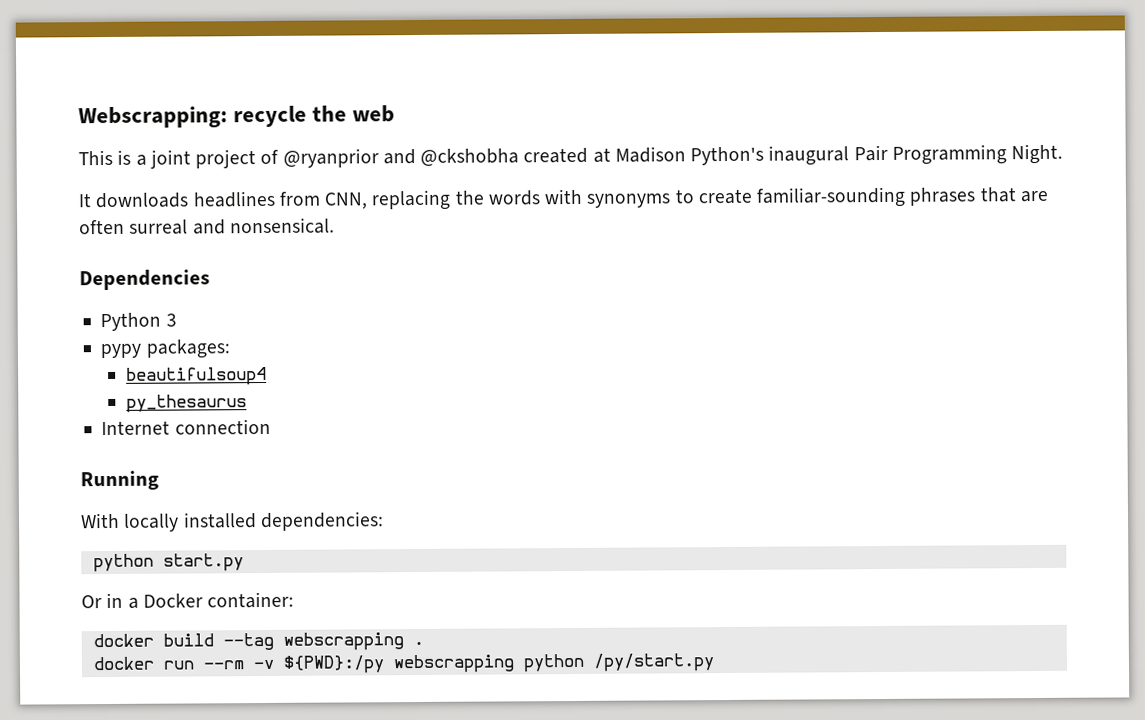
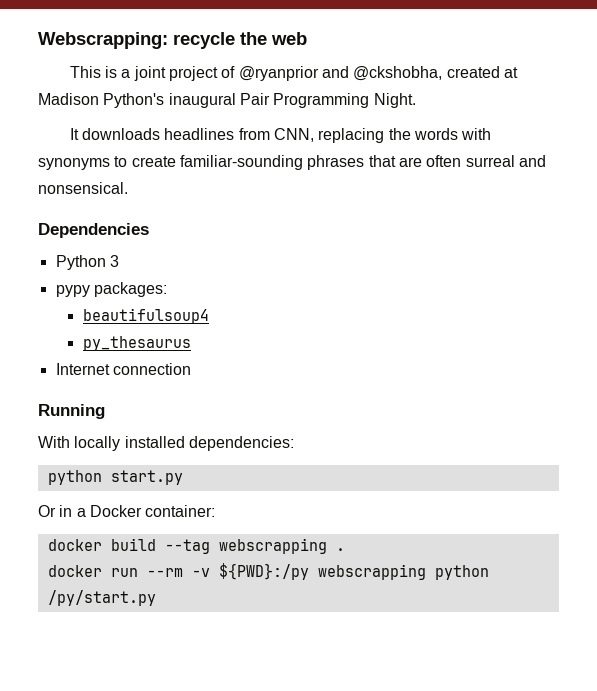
[420,148,520,166] @ckshobha -> [353,66,443,81] @ckshobha,

